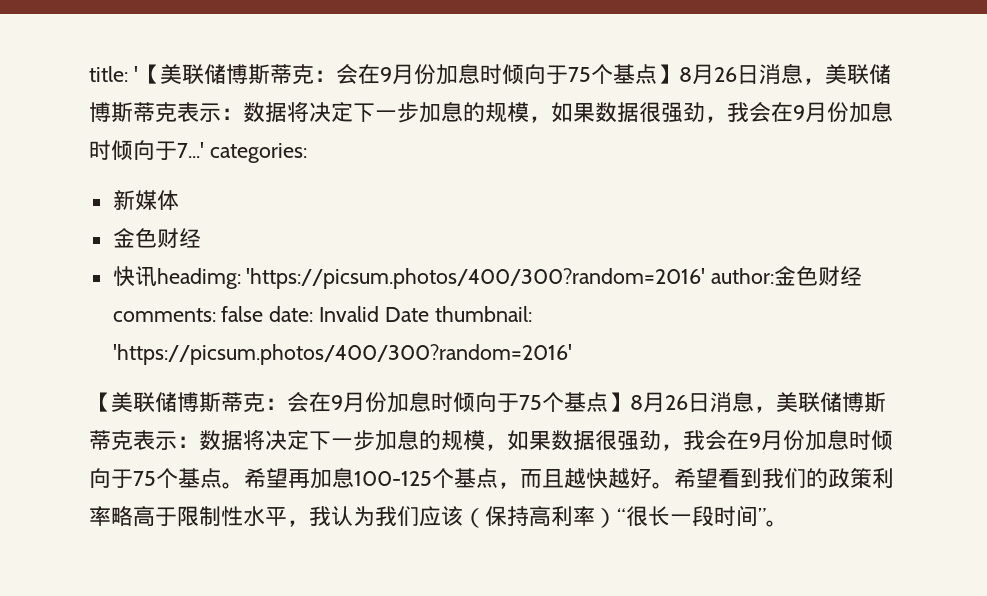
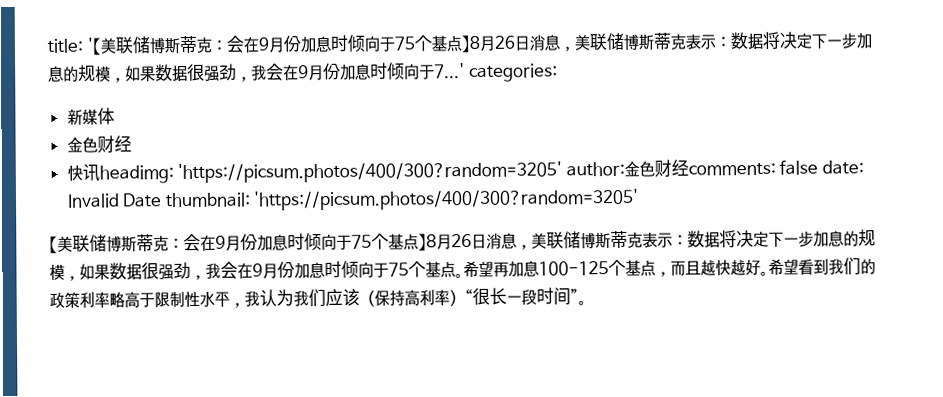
[246,268,706,289] 'https://picsum.photos/400/300?random=2016' -> [177,161,563,184] 'https://picsum.photos/400/300?random=3205'
[112,344,572,365] 'https://picsum.photos/400/300?random=2016' -> [253,188,640,211] 'https://picsum.photos/400/300?random=3205'

